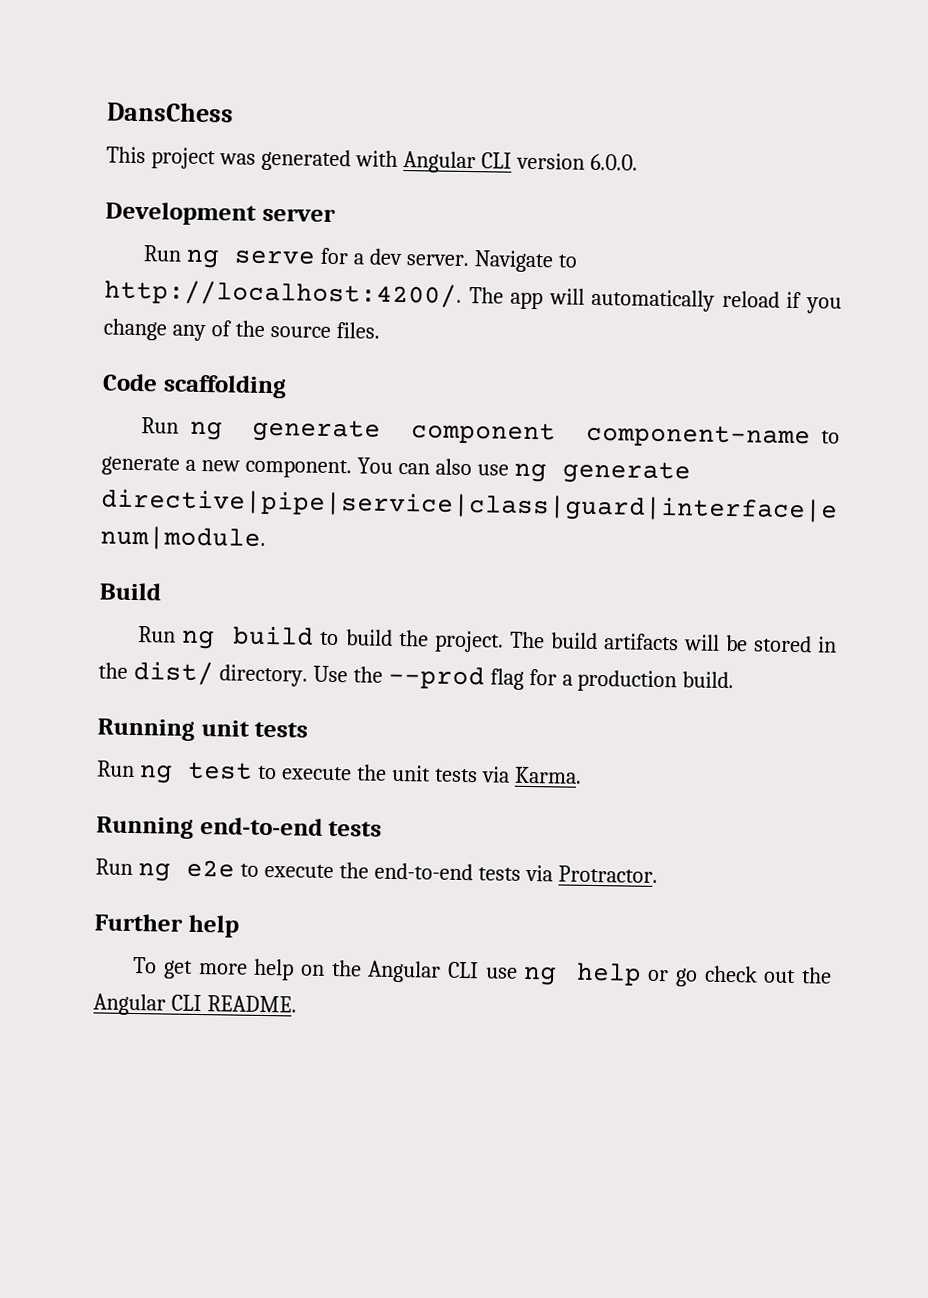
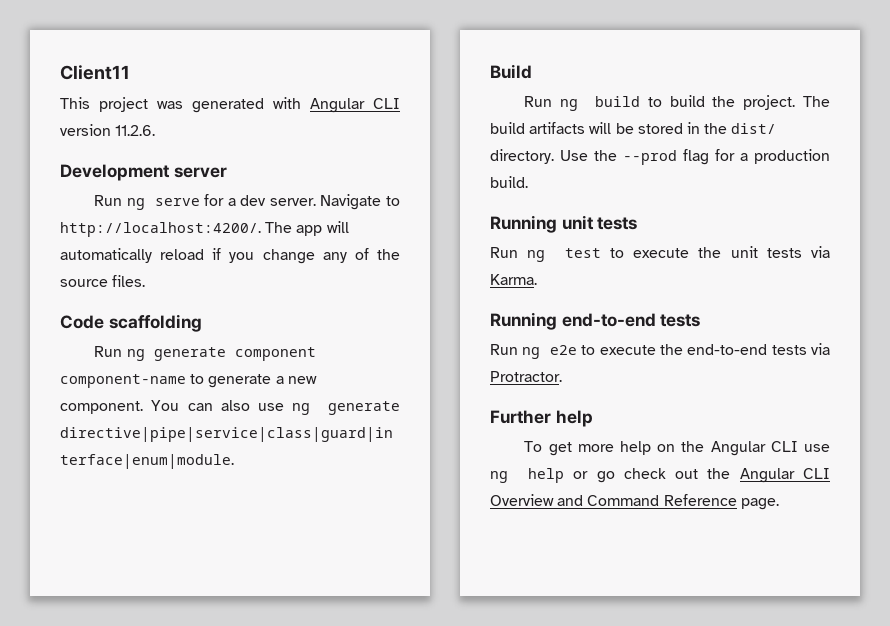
[106,101,234,123] DansChess -> [60,65,130,80] Client11
[589,153,638,171] 6.0.0. -> [115,125,156,136] 11.2.6.
[206,995,297,1013] README. -> [490,494,779,510] Overview and Command Reference page.

